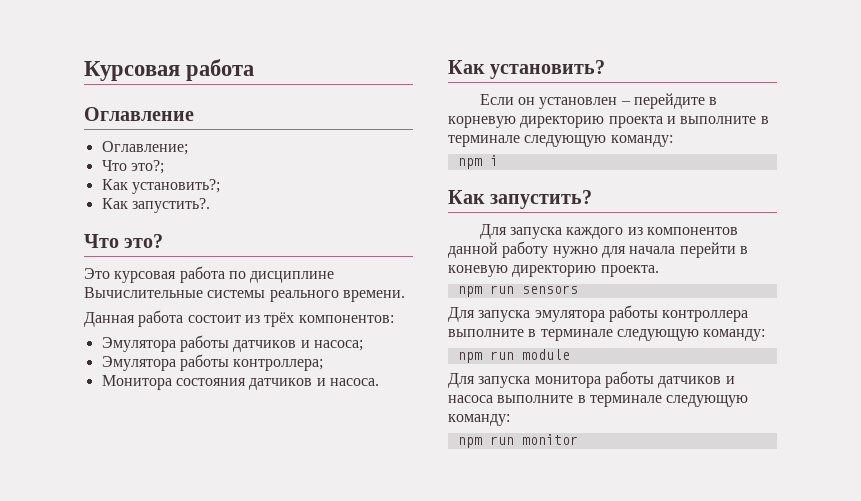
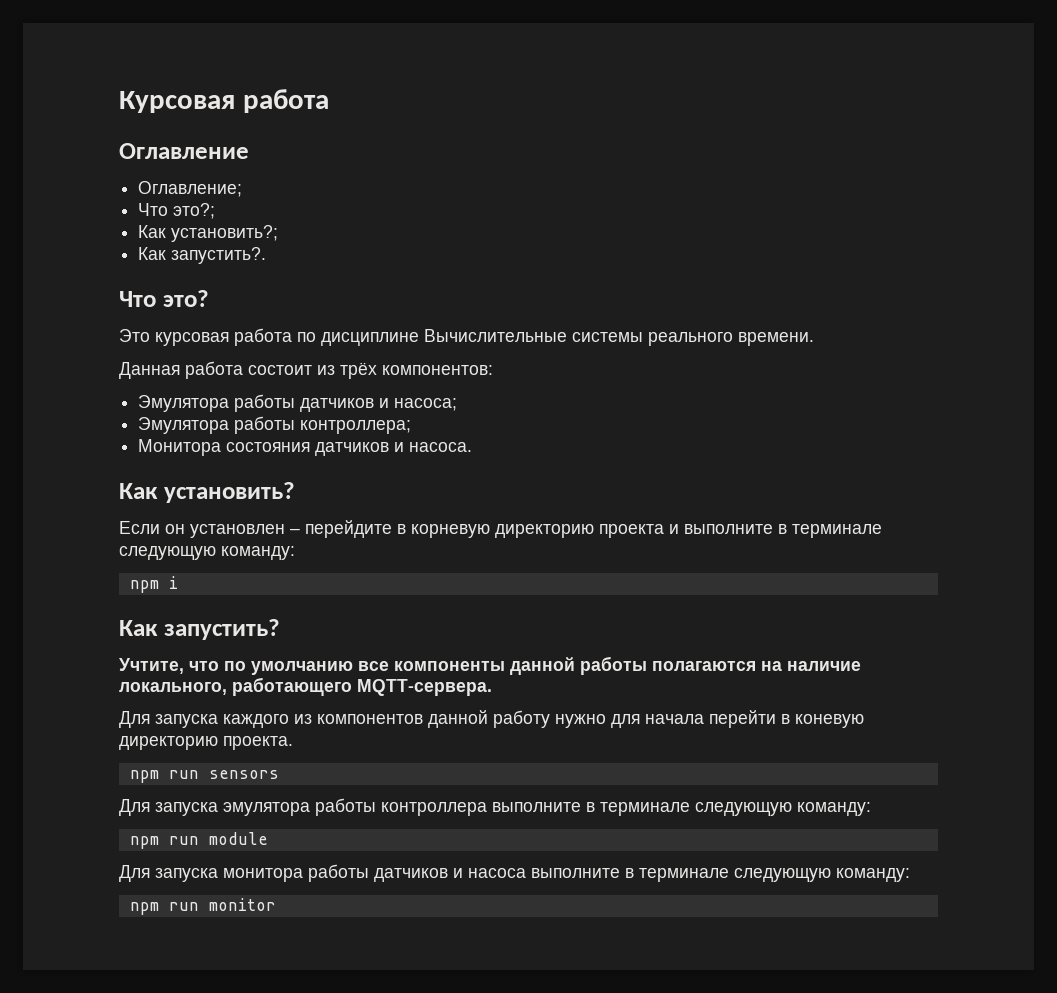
(593, 199) none -> [119,656,861,675] [119,677,492,696] // Учтите, что по умолчанию все компоненты данной работы полагаются на наличие локального, работающего MQTT-сервера.

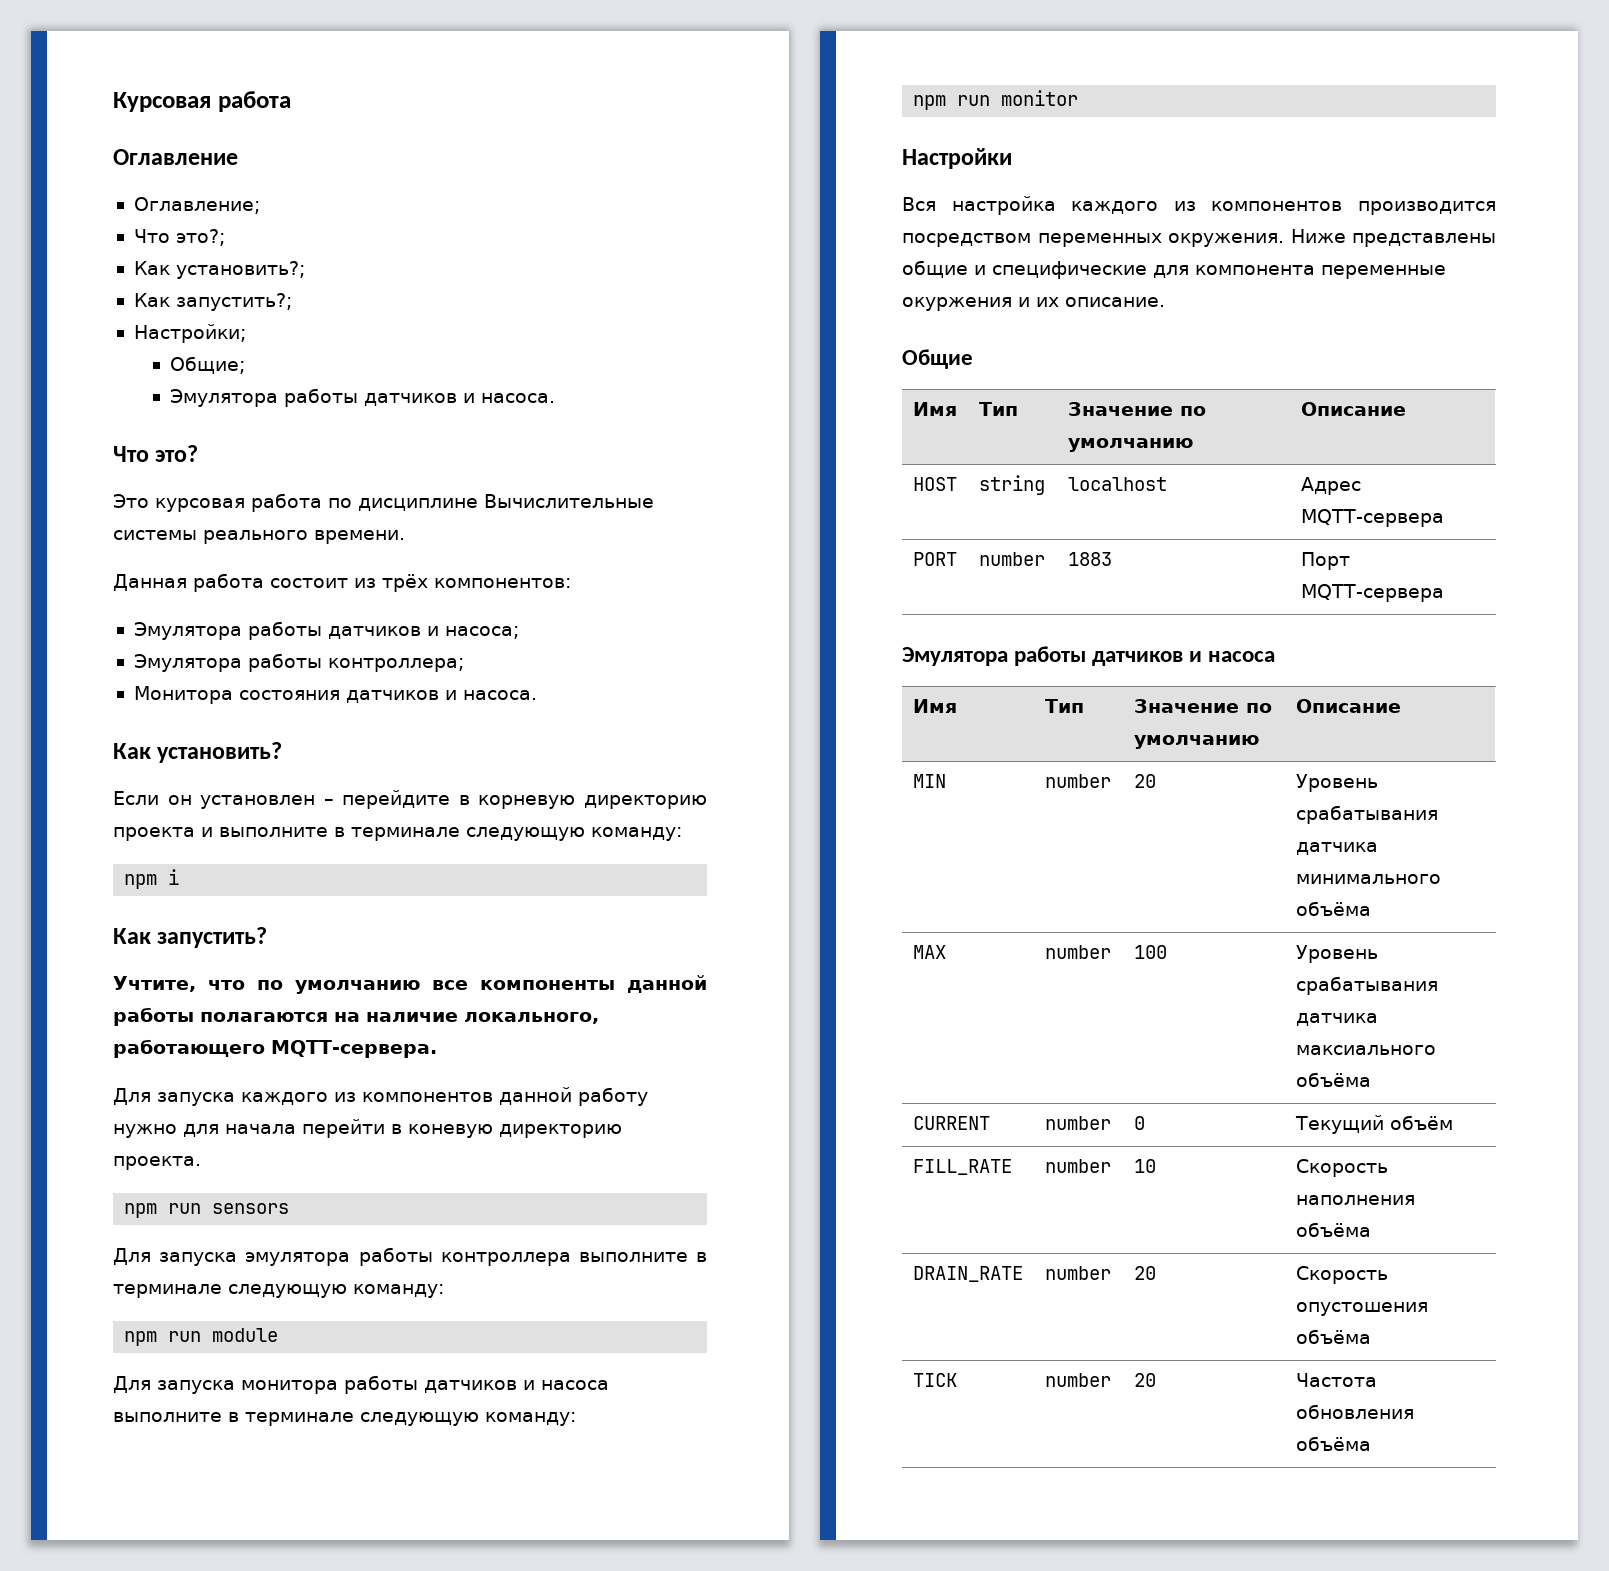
[171,247,267,264] запустить?. -> [175,293,292,311] [133,324,246,343] [169,356,245,374] [169,388,555,407] запустить?; // Настройки; // Общие; // Эмулятора работы датчиков и насоса.
(276, 904) none -> [902,148,1012,169] [902,196,1496,215] [902,229,1496,247] [902,260,1446,279] [902,297,1165,311] [902,349,973,369] [912,402,957,416] [978,402,1018,416] [1067,402,1206,416] [1067,438,1193,452] [1300,402,1406,416] [912,477,957,491] [978,475,1045,495] [1067,477,1167,491] [1300,477,1361,495] [1300,509,1444,527] [912,552,957,566] [978,552,1045,566] [1067,552,1112,566] [1300,552,1350,570] [1300,584,1444,602] [902,646,1276,666] [912,699,957,713] [1044,699,1084,713] [1133,699,1272,713] [1133,735,1259,749] [1295,699,1401,713] [912,774,946,788] [1044,774,1111,788] [1133,774,1156,788] [1295,774,1378,792] [1295,805,1438,824] [1295,842,1378,855] [1295,874,1441,884] [1295,901,1371,916] [912,945,946,959] [1044,945,1111,959] [1133,945,1167,959] [1295,945,1378,963] [1295,976,1438,995] [1295,1013,1378,1026] [1295,1045,1436,1055] [1295,1072,1371,1087] [912,1116,990,1130] [1044,1116,1111,1130] [1133,1116,1145,1130] [1294,1115,1453,1134] [912,1159,1012,1175] [1044,1159,1111,1173] [1133,1159,1156,1173] [1295,1159,1388,1177] [1295,1195,1415,1205] [1295,1222,1371,1237] [912,1266,1023,1282] [1044,1266,1111,1280] [1133,1266,1156,1280] [1295,1266,1388,1284] [1295,1302,1428,1316] [1295,1329,1371,1344] [912,1373,957,1387] [1044,1373,1111,1387] [1133,1373,1156,1387] [1295,1373,1377,1387] [1295,1404,1414,1419] [1295,1436,1371,1451] // Настройки // Вся настройка каждого из компонентов производится посредством переменных окружения. Ниже представлены общие и специфические для компонента переменные окуржения и их описание. // Общие // Имя | Тип | Значение по умолчанию | Описание // HOST | string | localhost | Адрес MQTT-сервера // PORT | number | 1883 | Порт MQTT-сервера // Эмулятора работы датчиков и насоса // Имя | Тип | Значение по умолчанию | Описание // MIN | number | 20 | Уровень срабатывания датчика минимального объёма // MAX | number | 100 | Уровень срабатывания датчика максиального объёма // CURRENT | number | 0 | Текущий объём // FILL_RATE | number | 10 | Скорость наполнения объёма // DRAIN_RATE | number | 20 | Скорость опустошения объёма // TICK | number | 20 | Частота обновления объёма

